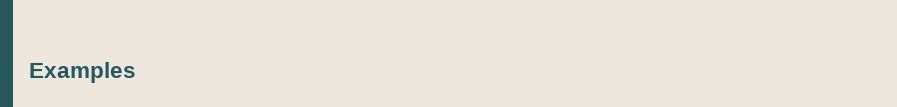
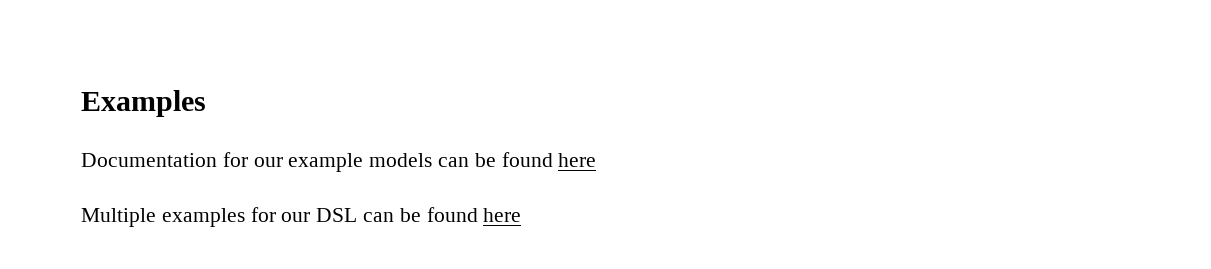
(136, 72) none -> [81,152,597,172] [81,207,522,227] // Documentation for our example models can be found here // Multiple examples for our DSL can be found here

